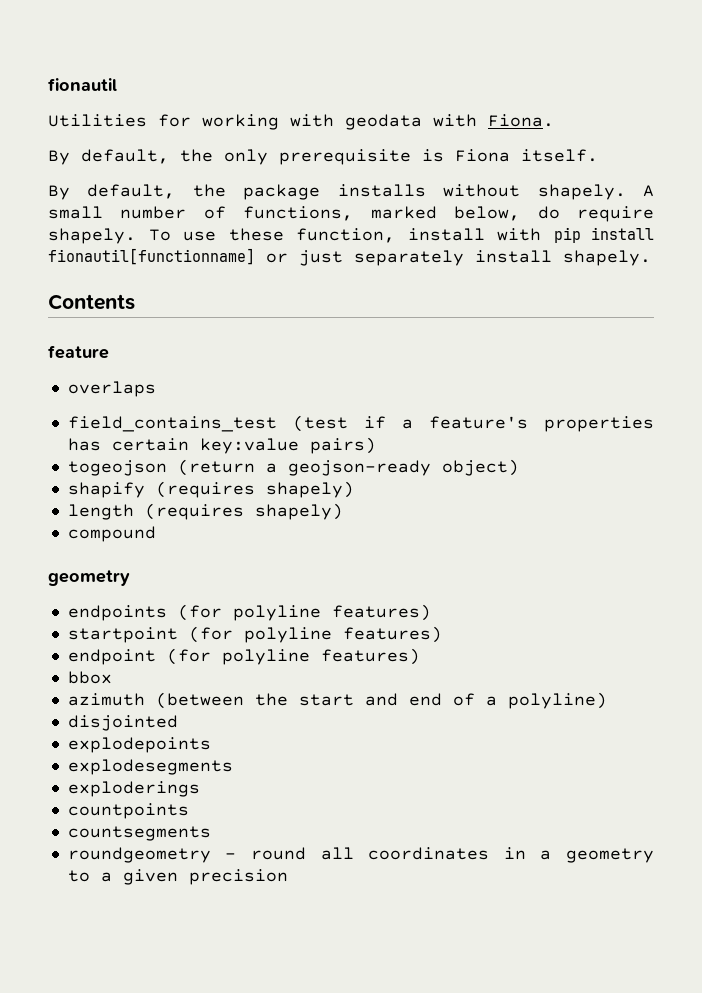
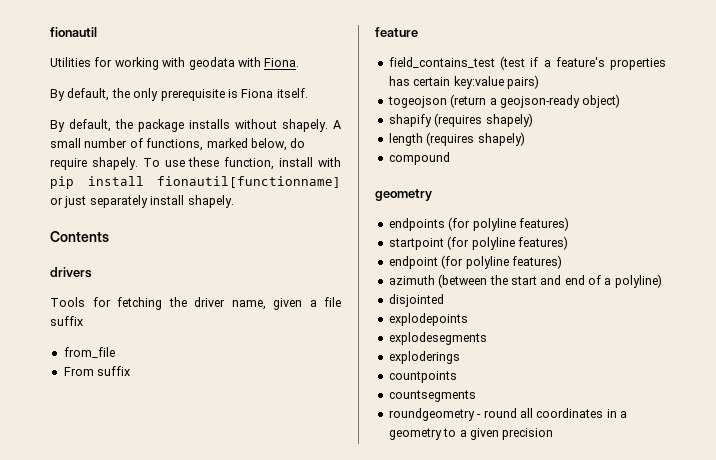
(135, 302) none -> [50,267,92,278] [50,297,341,310] [50,316,83,326] [63,347,115,358] [63,366,131,376] // drivers // Tools for fetching the driver name, given a file suffix // from_file // From suffix
[67,381,156,397] // overlaps -> (418, 32) none
[67,671,112,684] // bbox -> (562, 262) none

